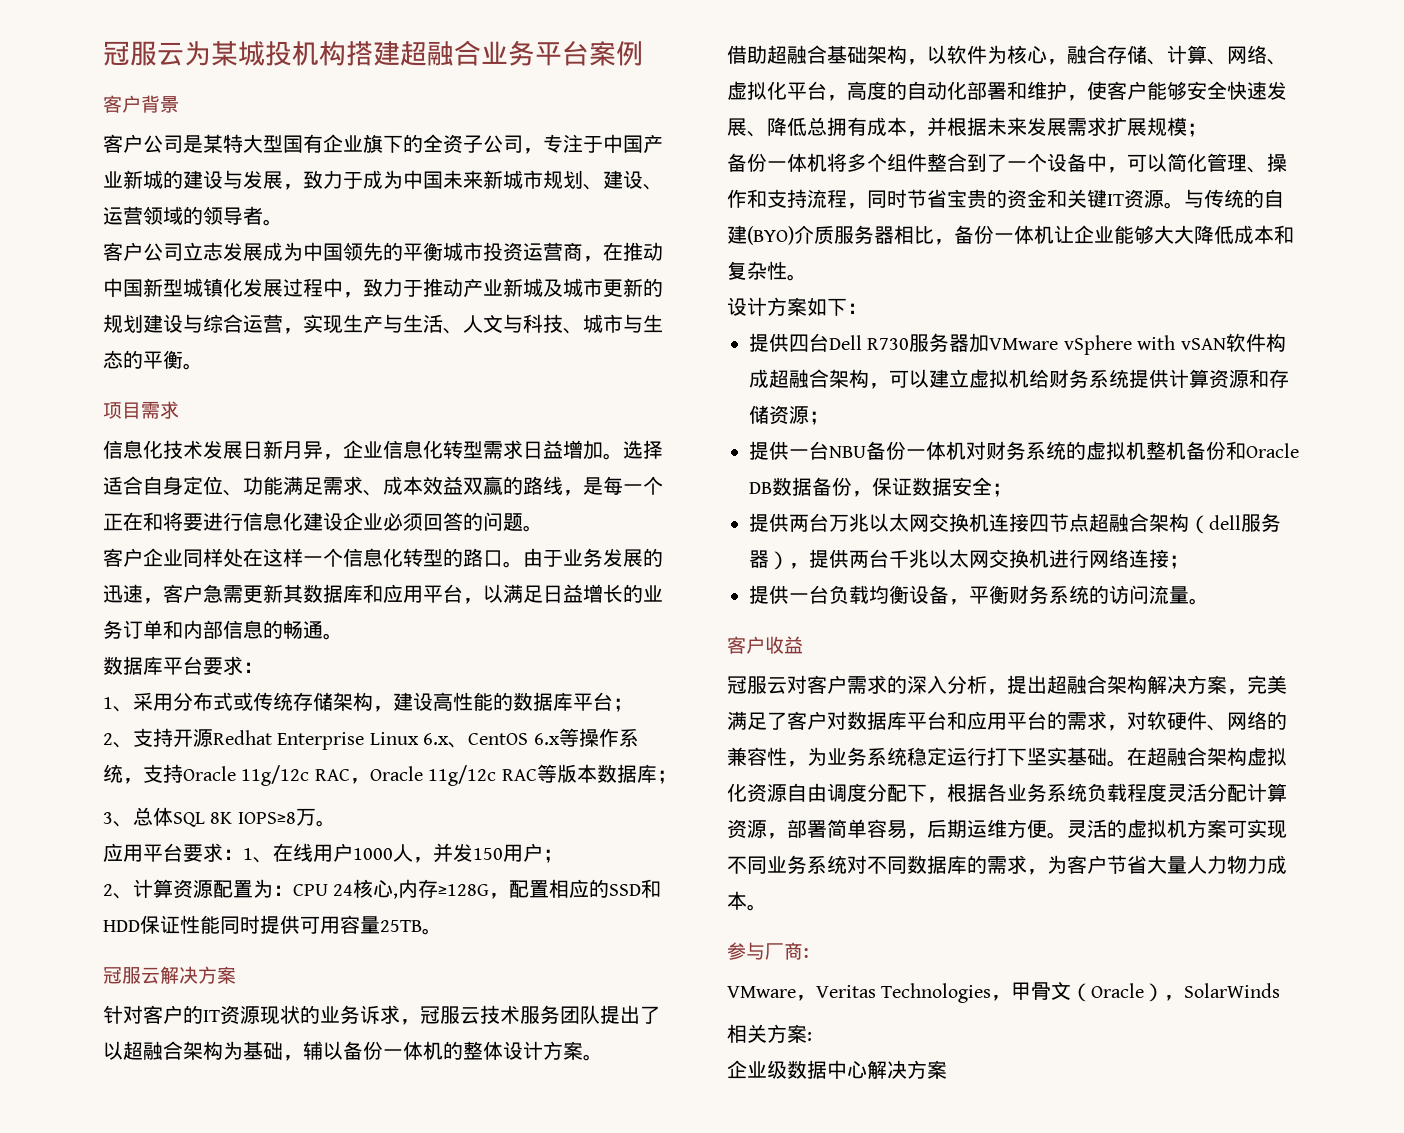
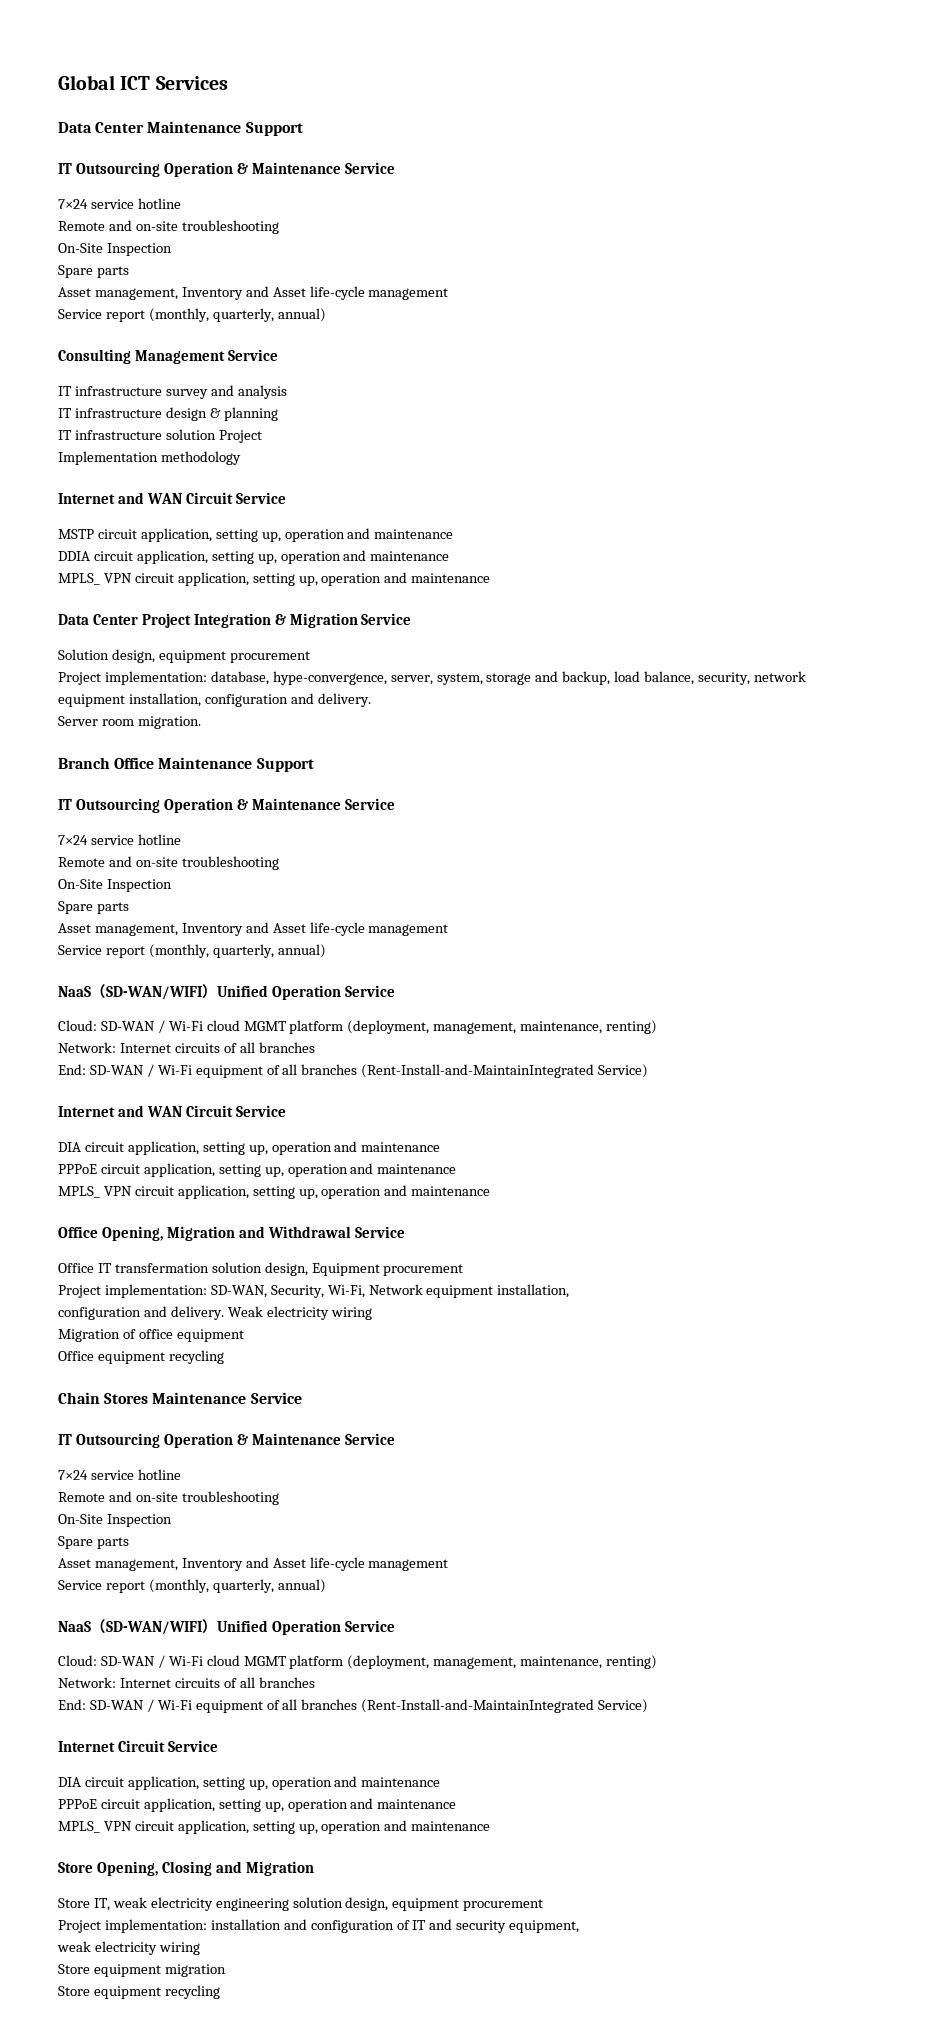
[103,40,643,66] [103,95,179,113] [103,134,663,154] [103,170,663,190] [103,206,283,226] [103,242,663,262] [103,278,663,298] [103,314,663,334] [103,350,203,370] [103,401,179,419] [103,440,663,460] [103,476,663,496] [103,512,543,532] [103,548,663,568] [103,584,663,604] [103,620,343,640] [103,656,263,675] [103,692,633,712] [103,728,639,750] [103,764,677,786] [103,807,336,827] [103,843,563,863] [103,879,662,899] [103,915,442,935] [103,966,236,984] [103,1005,660,1025] [103,1041,603,1061] [727,45,1287,65] [727,81,1287,101] [727,117,1207,137] [727,153,1287,173] [727,189,1284,209] [727,225,1294,245] [727,261,807,281] [727,297,867,316] [749,333,1286,355] [749,369,1289,389] [749,405,829,425] [749,441,1299,460] [749,477,1012,497] [749,513,1281,534] [749,549,1189,570] [749,585,1209,605] [727,636,803,654] [727,675,1287,695] [727,711,1287,731] [727,747,1287,767] [727,783,1287,803] [727,819,1287,839] [727,855,1287,875] [727,891,767,911] [727,942,809,960] [727,981,1281,1003] [727,1024,812,1043] [727,1060,947,1079] 冠服云为某城投机构搭建超融合业务平台案例 // 客户背景 // 客户公司是某特大型国有企业旗下的全资子公司，专注于中国产业新城的建设与发展，致力于成为中国未来新城市规划、建设、运营领域的领导者。 // 客户公司立志发展成为中国领先的平衡城市投资运营商，在推动中国新型城镇化发展过程中，致力于推动产业新城及城市更新的规划建设与综合运营，实现生产与生活、人文与科技、城市与生态的平衡。 // 项目需求 // 信息化技术发展日新月异，企业信息化转型需求日益增加。选择适合自身定位、功能满足需求、成本效益双赢的路线，是每一个正在和将要进行信息化建设企业必须回答的问题。 // 客户企业同样处在这样一个信息化转型的路口。由于业务发展的迅速，客户急需更新其数据库和应用平台，以满足日益增长的业务订单和内部信息的畅通。 // 数据库平台要求： // 1、采用分布式或传统存储架构，建设高性能的数据库平台； // 2、支持开源Redhat Enterprise Linux 6.x、CentOS 6.x等操作系统，支持Oracle 11g/12c RAC，Oracle 11g/12c RAC等版本数据库； // 3、总体SQL 8K IOPS≥8万。 // 应用平台要求：1、在线用户1000人，并发150用户； // 2、计算资源配置为：CPU 24核心,内存≥128G，配置相应的SSD和HDD保证性能同时提供可用容量25TB。 // 冠服云解决方案 // 针对客户的IT资源现状的业务诉求，冠服云技术服务团队提出了以超融合架构为基础，辅以备份一体机的整体设计方案。 // 借助超融合基础架构，以软件为核心，融合存储、计算、网络、虚拟化平台，高度的自动化部署和维护，使客户能够安全快速发展、降低总拥有成本，并根据未来发展需求扩展规模； // 备份一体机将多个组件整合到了一个设备中，可以简化管理、操作和支持流程，同时节省宝贵的资金和关键IT资源。与传统的自建(BYO)介质服务器相比，备份一体机让企业能够大大降低成本和复杂性。 // 设计方案如下： // 提供四台Dell R730服务器加VMware vSphere with vSAN软件构成超融合架构，可以建立虚拟机给财务系统提供计算资源和存储资源； // 提供一台NBU备份一体机对财务系统的虚拟机整机备份和Oracle DB数据备份，保证数据安全； // 提供两台万兆以太网交换机连接四节点超融合架构（dell服务器），提供两台千兆以太网交换机进行网络连接； // 提供一台负载均衡设备，平衡财务系统的访问流量。 // 客户收益 // 冠服云对客户需求的深入分析，提出超融合架构解决方案，完美满足了客户对数据库平台和应用平台的需求，对软硬件、网络的兼容性，为业务系统稳定运行打下坚实基础。在超融合架构虚拟化资源自由调度分配下，根据各业务系统负载程度灵活分配计算资源，部署简单容易，后期运维方便。灵活的虚拟机方案可实现不同业务系统对不同数据库的需求，为客户节省大量人力物力成本。 // 参与厂商: // VMware，Veritas Technologies，甲骨文（Oracle），SolarWinds // 相关方案: // 企业级数据中心解决方案 -> [58,75,228,90] [58,121,303,136] [58,162,395,177] [58,198,181,209] [58,220,279,234] [58,243,172,256] [58,265,129,278] [58,286,449,300] [58,308,326,322] [58,349,278,364] [58,385,287,399] [58,407,278,421] [58,429,262,443] [58,451,241,465] [58,492,286,504] [58,528,454,542] [58,550,450,564] [58,572,491,586] [58,613,412,628] [58,649,310,663] [58,671,806,685] [58,693,371,707] [58,716,201,729] [58,757,314,772] [58,798,395,813] [58,834,181,845] [58,856,279,870] [58,879,172,892] [58,901,129,914] [58,922,449,936] [58,944,326,958] [58,984,395,1000] [58,1020,658,1034] [58,1042,315,1053] [58,1064,649,1078] [58,1105,286,1117] [58,1141,441,1155] [58,1163,457,1177] [58,1185,491,1199] [58,1226,405,1241] [58,1262,464,1276] [58,1284,570,1298] [58,1306,372,1320] [58,1329,244,1342] [58,1350,224,1364] [58,1392,302,1404] [58,1433,395,1448] [58,1469,181,1480] [58,1491,279,1505] [58,1514,172,1527] [58,1536,129,1549] [58,1557,449,1571] [58,1579,326,1593] [58,1619,395,1635] [58,1655,658,1669] [58,1677,315,1688] [58,1699,649,1713] [58,1740,218,1752] [58,1776,441,1790] [58,1798,457,1812] [58,1820,491,1834] [58,1861,314,1876] [58,1897,544,1911] [58,1919,580,1933] [57,1941,200,1955] [58,1964,226,1977] [58,1985,220,1999] Global ICT Services // Data Center Maintenance Support // IT Outsourcing Operation & Maintenance Service // 7×24 service hotline // Remote and on-site troubleshooting // On-Site Inspection // Spare parts // Asset management, Inventory and Asset life-cycle management // Service report (monthly, quarterly, annual) // Consulting Management Service // IT infrastructure survey and analysis // IT infrastructure design & planning // IT infrastructure solution Project // Implementation methodology // Internet and WAN Circuit Service // MSTP circuit application, setting up, operation and maintenance // DDIA circuit application, setting up, operation and maintenance // MPLS_ VPN circuit application, setting up, operation and maintenance // Data Center Project Integration & Migration Service // Solution design, equipment procurement // Project implementation: database, hype-convergence, server, system, storage and backup, load balance, security, network equipment installation, configuration and delivery. // Server room migration. // Branch Office Maintenance Support // IT Outsourcing Operation & Maintenance Service // 7×24 service hotline // Remote and on-site troubleshooting // On-Site Inspection // Spare parts // Asset management, Inventory and Asset life-cycle management // Service report (monthly, quarterly, annual) // NaaS（SD-WAN/WIFI）Unified Operation Service // Cloud: SD-WAN / Wi-Fi cloud MGMT platform (deployment, management, maintenance, renting) // Network: Internet circuits of all branches // End: SD-WAN / Wi-Fi equipment of all branches (Rent-Install-and-MaintainIntegrated Service) // Internet and WAN Circuit Service // DIA circuit application, setting up, operation and maintenance // PPPoE circuit application, setting up, operation and maintenance // MPLS_ VPN circuit application, setting up, operation and maintenance // Office Opening, Migration and Withdrawal Service // Office IT transfermation solution design, Equipment procurement // Project implementation: SD-WAN, Security, Wi-Fi, Network equipment installation, // configuration and delivery. Weak electricity wiring // Migration of office equipment // Office equipment recycling // Chain Stores Maintenance Service // IT Outsourcing Operation & Maintenance Service // 7×24 service hotline // Remote and on-site troubleshooting // On-Site Inspection // Spare parts // Asset management, Inventory and Asset life-cycle management // Service report (monthly, quarterly, annual) // NaaS（SD-WAN/WIFI）Unified Operation Service // Cloud: SD-WAN / Wi-Fi cloud MGMT platform (deployment, management, maintenance, renting) // Network: Internet circuits of all branches // End: SD-WAN / Wi-Fi equipment of all branches (Rent-Install-and-MaintainIntegrated Service) // Internet Circuit Service // DIA circuit application, setting up, operation and maintenance // PPPoE circuit application, setting up, operation and maintenance // MPLS_ VPN circuit application, setting up, operation and maintenance // Store Opening, Closing and Migration // Store IT, weak electricity engineering solution design, equipment procurement // Project implementation: installation and configuration of IT and security equipment, // weak electricity wiring // Store equipment migration // Store equipment recycling

